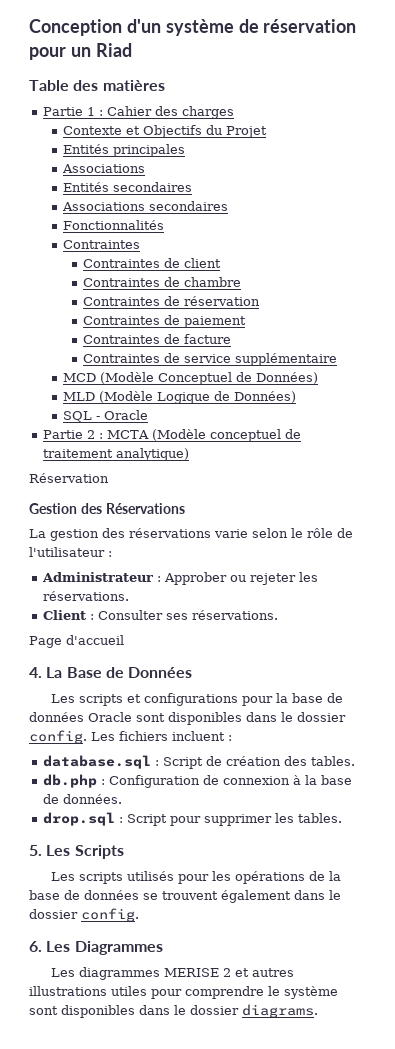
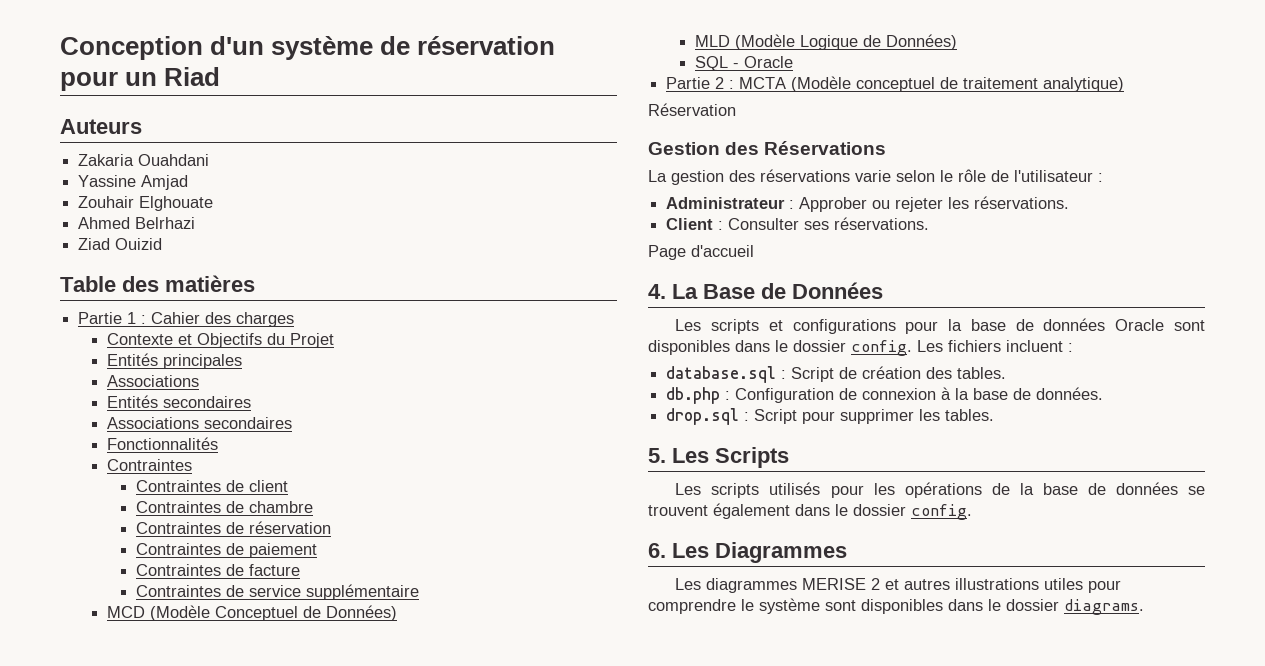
(132, 50) none -> [60,119,142,134] [78,154,210,166] [78,175,189,190] [78,196,214,211] [78,217,196,229] [78,238,163,250] // Auteurs // Zakaria Ouahdani // Yassine Amjad // Zouhair Elghouate // Ahmed Belrhazi // Ziad Ouizid

